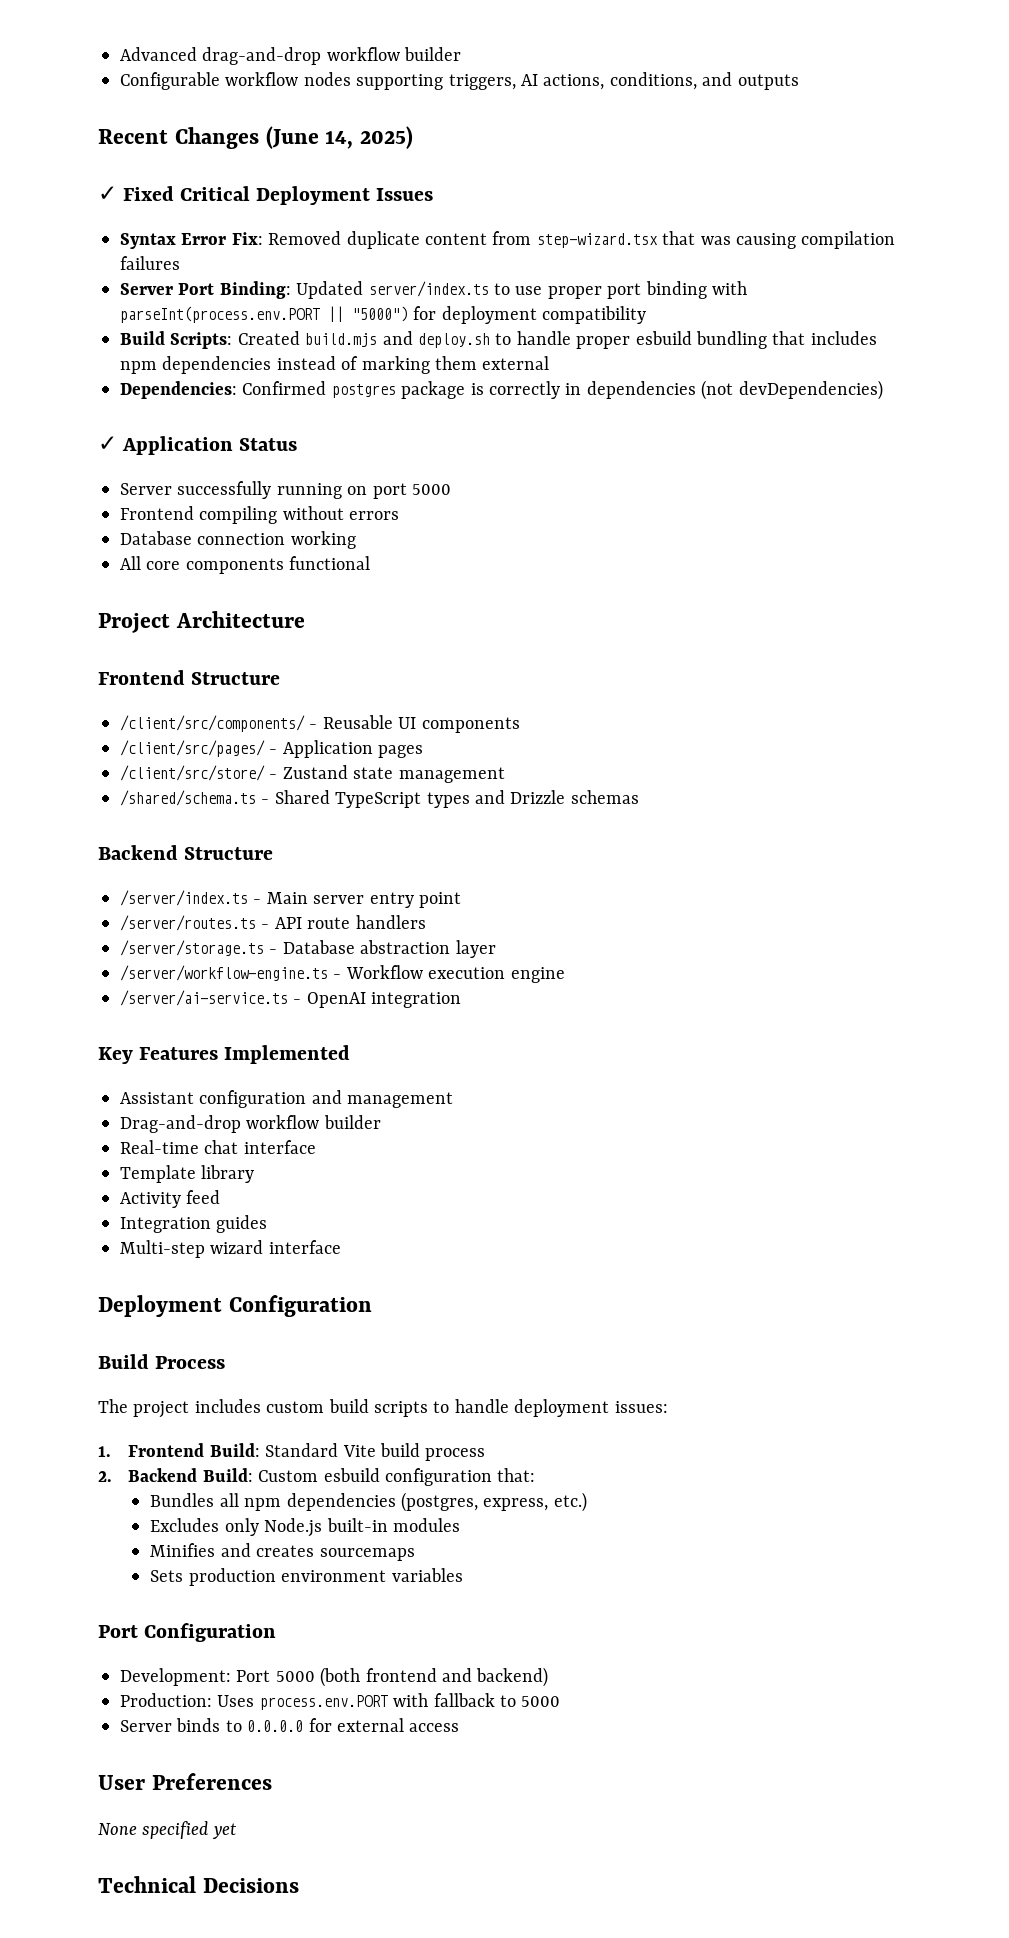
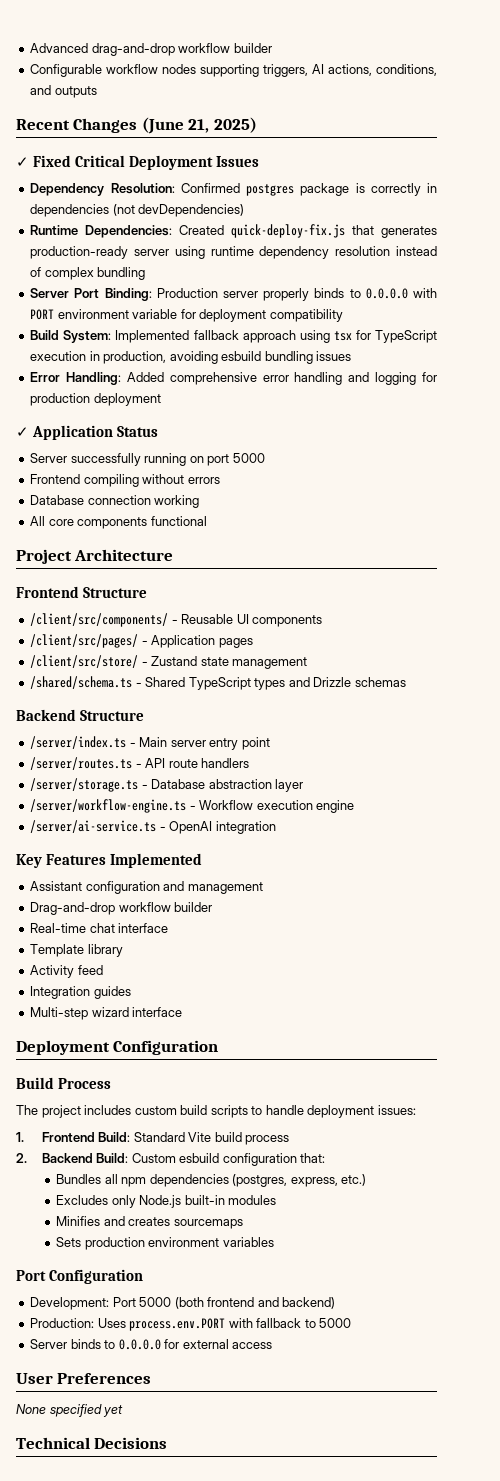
[325,131,354,149] 14, -> [188,119,210,133] 21,
[120,231,896,249] [120,256,180,270] [120,281,747,299] [120,306,647,324] [120,331,877,349] [120,356,550,374] [120,381,237,399] Syntax Error Fix: Removed duplicate content from step-wizard.tsx that was causing compilation failures // Server Port Binding: Updated server/index.ts to use proper port binding with parseInt(process.env.PORT || "5000") for deployment compatibility // Build Scripts: Created build.mjs and deploy.sh to handle proper esbuild bundling that includes npm dependencies instead of marking them external // Dependencies: -> [30,183,175,196] Dependency Resolution:
(883, 390) none -> [30,224,437,238] [30,246,437,259] [30,267,146,280] [30,288,437,301] [30,309,343,322] [30,330,437,343] [30,351,352,364] [30,372,437,385] [30,393,161,406] // Runtime Dependencies: Created quick-deploy-fix.js that generates production-ready server using runtime dependency resolution instead of complex bundling // Server Port Binding: Production server properly binds to 0.0.0.0 with PORT environment variable for deployment compatibility // Build System: Implemented fallback approach using tsx for TypeScript execution in production, avoiding esbuild bundling issues // Error Handling: Added comprehensive error handling and logging for production deployment

